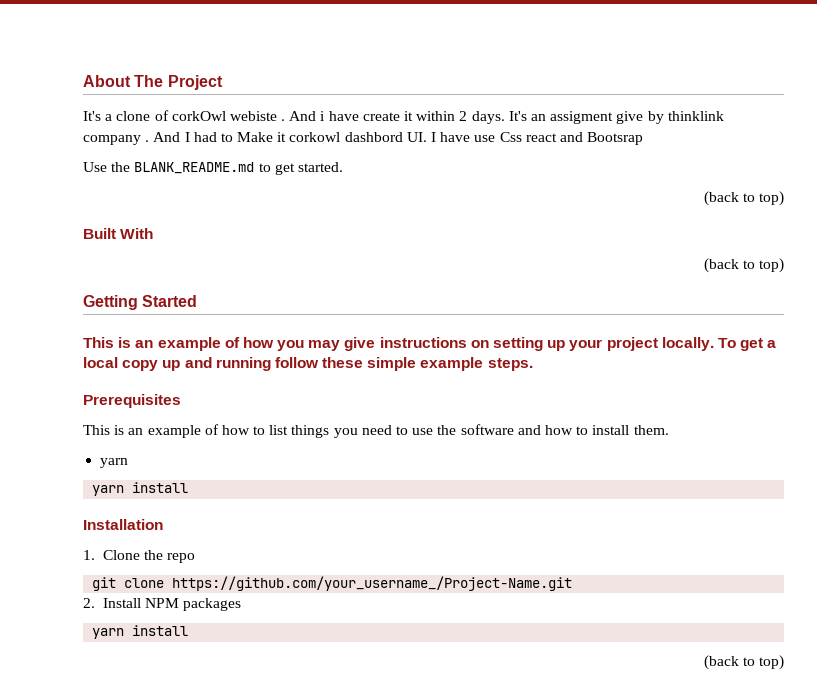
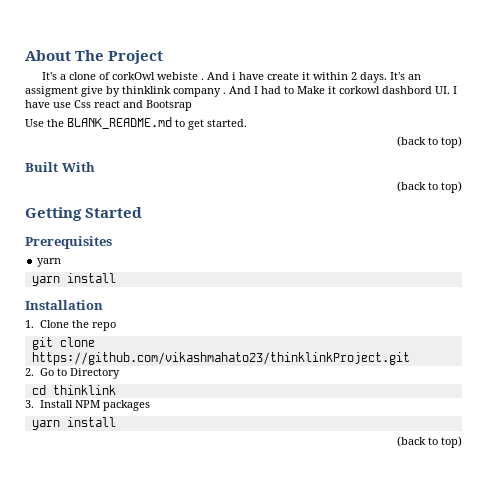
[83,337,777,351] [83,357,533,371] [83,394,181,408] [83,424,669,438] This is an example of how you may give instructions on setting up your project locally. To get a local copy up and running follow these simple example steps. // Prerequisites // This is an example of how to list things you need to use the software and how to install them. -> [25,236,112,249] Prerequisites
[172,576,573,591] [83,598,95,608] https://github.com/your_username_/Project-Name.git // 2. -> [31,352,410,365] [25,368,120,379] [31,385,116,395] [25,400,34,408] https://github.com/vikashmahato23/thinklinkProject.git // 2. Go to Directory // cd thinklink // 3.

